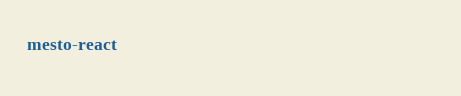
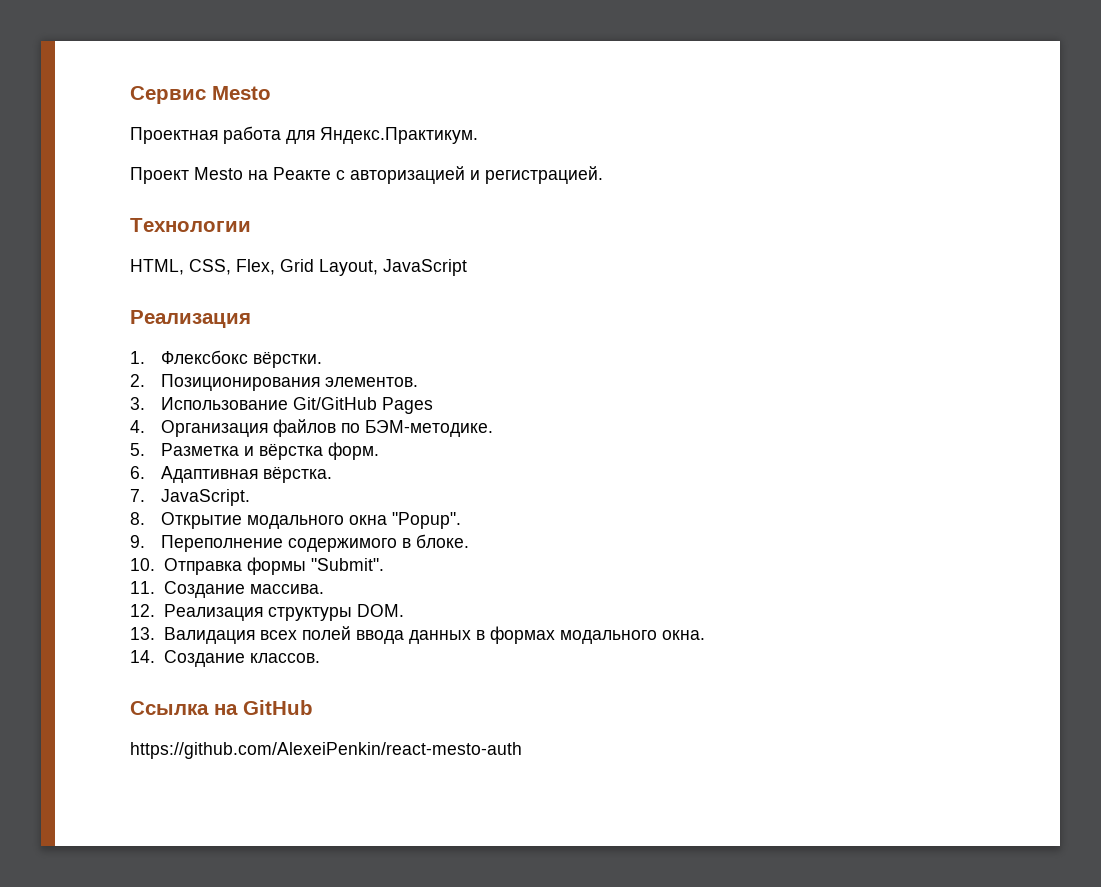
[27,40,117,50] mesto-react -> [130,86,271,104] [130,126,478,144] [130,166,603,184] [130,218,251,232] [130,259,467,276] [130,310,251,328] [130,350,322,368] [130,374,418,391] [130,397,433,414] [130,419,493,437] [130,442,379,460] [130,466,332,483] [130,489,250,506] [130,512,461,529] [130,534,469,552] [130,557,384,575] [130,581,324,598] [130,604,404,621] [130,626,705,644] [130,650,320,667] [130,700,313,715] [130,742,522,759] Сервис Mesto // Проектная работа для Яндекс.Практикум. // Проект Mesto на Реакте с авторизацией и регистрацией. // Технологии // HTML, CSS, Flex, Grid Layout, JavaScript // Реализация // 1. Флексбокс вёрстки. // 2. Позиционирования элементов. // 3. Использование Git/GitHub Pages // 4. Организация файлов по БЭМ-методике. // 5. Разметка и вёрстка форм. // 6. Адаптивная вёрстка. // 7. JavaScript. // 8. Открытие модального окна "Popup". // 9. Переполнение содержимого в блоке. // 10. Отправка формы "Submit". // 11. Создание массива. // 12. Реализация структуры DOM. // 13. Валидация всех полей ввода данных в формах модального окна. // 14. Создание классов. // Ссылка на GitHub // https://github.com/AlexeiPenkin/react-mesto-auth

